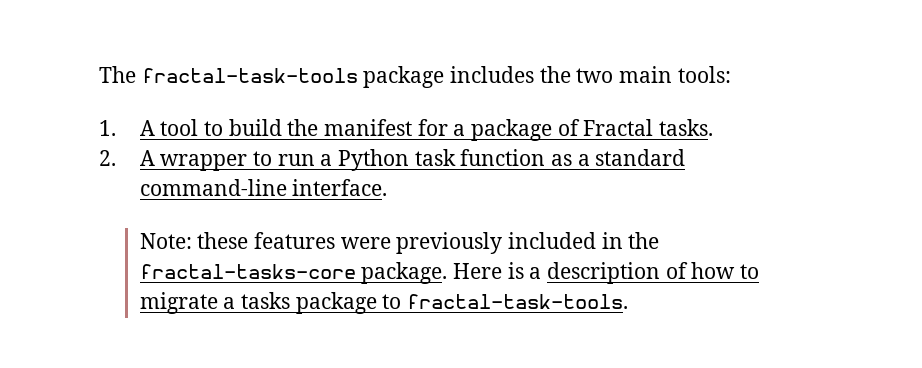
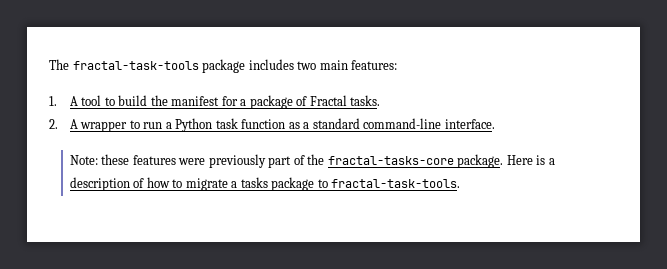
[539,66,571,83] the -> (294, 64) none
[677,66,731,83] tools: -> [351,60,398,70] features:
[507,232,623,249] included in -> [268,155,305,168] part of

